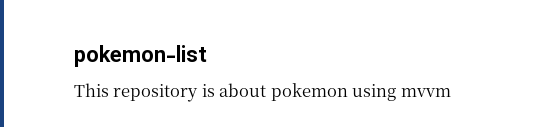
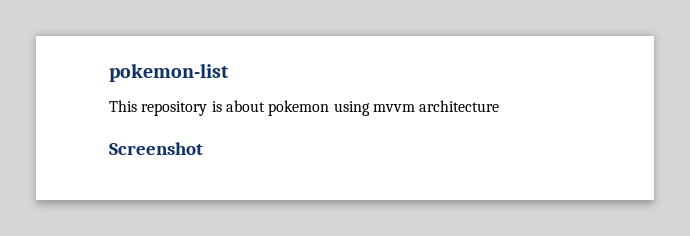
(451, 92) none -> [419,100,500,112] [109,142,203,155] architecture // Screenshot

